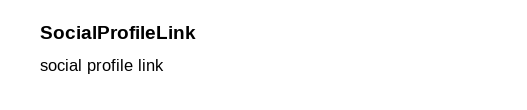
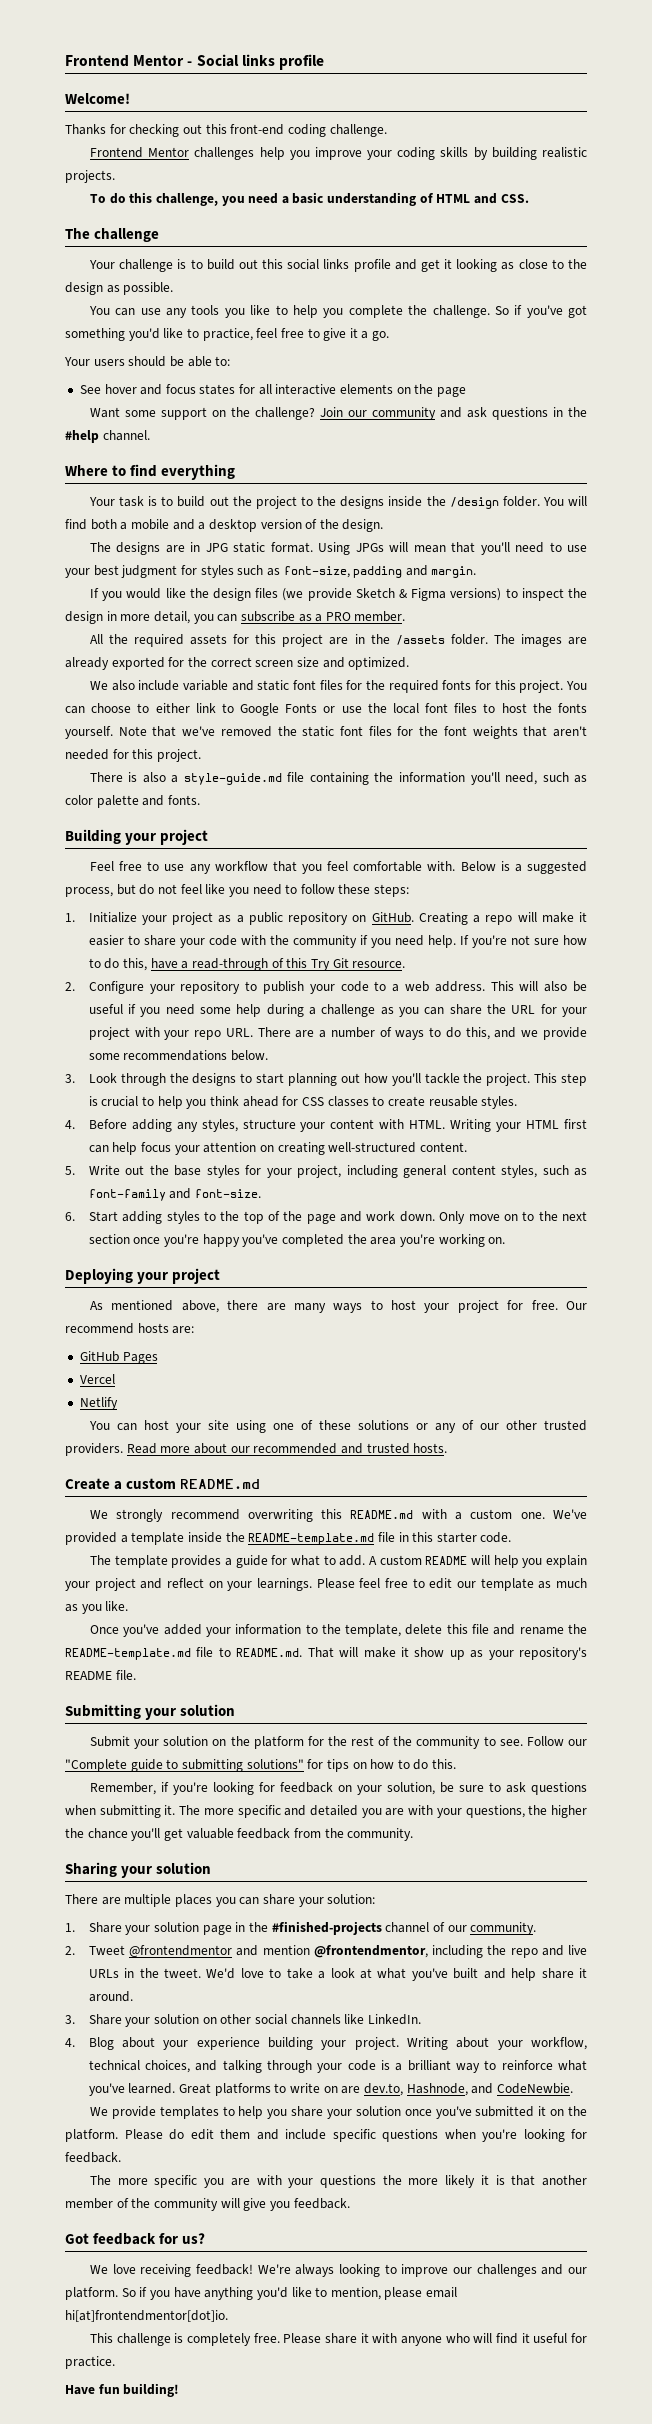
[40,26,196,39] [40,59,164,74] SocialProfileLink // social profile link -> [65,54,324,70] [65,93,130,104] [65,124,387,137] [89,147,587,160] [65,170,115,183] [89,192,529,206] [65,228,160,242] [88,259,587,272] [65,282,174,295] [88,305,587,318] [65,328,390,341] [64,356,231,367] [79,384,466,397] [89,407,588,420] [65,430,150,443] [65,464,236,480] [88,496,587,509] [65,519,384,532] [89,542,587,555] [65,565,477,578] [89,588,588,601] [65,611,406,624] [89,634,587,647] [65,657,410,670] [89,680,587,693] [65,703,588,716] [65,726,588,739] [65,749,201,762] [89,772,587,785] [65,795,200,808] [65,829,209,845] [89,861,587,874] [65,884,410,897] [65,912,587,925] [88,935,588,948] [88,958,406,971] [65,981,587,994] [88,1004,588,1017] [88,1027,588,1040] [88,1050,269,1061] [65,1073,588,1086] [88,1096,518,1109] [65,1119,587,1132] [88,1142,467,1155] [65,1165,587,1178] [88,1188,262,1201] [65,1211,587,1224] [88,1234,506,1247] [65,1268,221,1284] [89,1300,587,1313] [65,1323,195,1334] [79,1351,158,1364] [79,1374,115,1384] [79,1397,118,1410] [88,1420,588,1433] [65,1443,448,1456] [65,1478,261,1490] [89,1509,587,1522] [65,1532,512,1545] [89,1555,587,1568] [65,1578,588,1591] [65,1601,129,1614] [89,1624,588,1637] [65,1647,588,1660] [65,1670,136,1680] [65,1704,236,1720] [89,1736,588,1749] [65,1759,457,1772] [89,1782,588,1795] [65,1805,588,1818] [65,1828,414,1841] [65,1862,212,1878] [65,1894,376,1907] [65,1921,537,1935] [65,1945,587,1958] [88,1968,587,1981] [88,1991,133,2002] [65,2014,421,2027] [65,2037,588,2050] [88,2060,587,2073] [88,2083,573,2096] [89,2106,587,2119] [65,2129,587,2142] [65,2152,121,2163] [89,2175,587,2188] [65,2198,350,2211] [65,2233,206,2245] [89,2264,588,2277] [65,2287,458,2300] [65,2310,228,2322] [89,2333,587,2346] [65,2356,115,2369] [65,2383,180,2397] Frontend Mentor - Social links profile // Welcome! // Thanks for checking out this front-end coding challenge. // Frontend Mentor challenges help you improve your coding skills by building realistic projects. // To do this challenge, you need a basic understanding of HTML and CSS. // The challenge // Your challenge is to build out this social links profile and get it looking as close to the design as possible. // You can use any tools you like to help you complete the challenge. So if you've got something you'd like to practice, feel free to give it a go. // Your users should be able to: // See hover and focus states for all interactive elements on the page // Want some support on the challenge? Join our community and ask questions in the #help channel. // Where to find everything // Your task is to build out the project to the designs inside the /design folder. You will find both a mobile and a desktop version of the design. // The designs are in JPG static format. Using JPGs will mean that you'll need to use your best judgment for styles such as font-size, padding and margin. // If you would like the design files (we provide Sketch & Figma versions) to inspect the design in more detail, you can subscribe as a PRO member. // All the required assets for this project are in the /assets folder. The images are already exported for the correct screen size and optimized. // We also include variable and static font files for the required fonts for this project. You can choose to either link to Google Fonts or use the local font files to host the fonts yourself. Note that we've removed the static font files for the font weights that aren't needed for this project. // There is also a style-guide.md file containing the information you'll need, such as color palette and fonts. // Building your project // Feel free to use any workflow that you feel comfortable with. Below is a suggested process, but do not feel like you need to follow these steps: // 1. Initialize your project as a public repository on GitHub. Creating a repo will make it easier to share your code with the community if you need help. If you're not sure how to do this, have a read-through of this Try Git resource. // 2. Configure your repository to publish your code to a web address. This will also be useful if you need some help during a challenge as you can share the URL for your project with your repo URL. There are a number of ways to do this, and we provide some recommendations below. // 3. Look through the designs to start planning out how you'll tackle the project. This step is crucial to help you think ahead for CSS classes to create reusable styles. // 4. Before adding any styles, structure your content with HTML. Writing your HTML first can help focus your attention on creating well-structured content. // 5. Write out the base styles for your project, including general content styles, such as font-family and font-size. // 6. Start adding styles to the top of the page and work down. Only move on to the next section once you're happy you've completed the area you're working on. // Deploying your project // As mentioned above, there are many ways to host your project for free. Our recommend hosts are: // GitHub Pages // Vercel // Netlify // You can host your site using one of these solutions or any of our other trusted providers. Read more about our recommended and trusted hosts. // Create a custom README.md // We strongly recommend overwriting this README.md with a custom one. We've provided a template inside the README-template.md file in this starter code. // The template provides a guide for what to add. A custom README will help you explain your project and reflect on your learnings. Please feel free to edit our template as much as you like. // Once you've added your information to the template, delete this file and rename the README-template.md file to README.md. That will make it show up as your repository's README file. // Submitting your solution // Submit your solution on the platform for the rest of the community to see. Follow our "Complete guide to submitting solutions" for tips on how to do this. // Remember, if you're looking for feedback on your solution, be sure to ask questions when submitting it. The more specific and detailed you are with your questions, the higher the chance you'll get valuable feedback from the community. // Sharing your solution // There are multiple places you can share your solution: // 1. Share your solution page in the #finished-projects channel of our community. // 2. Tweet @frontendmentor and mention @frontendmentor, including the repo and live URLs in the tweet. We'd love to take a look at what you've built and help share it around. // 3. Share your solution on other social channels like LinkedIn. // 4. Blog about your experience building your project. Writing about your workflow, technical choices, and talking through your code is a brilliant way to reinforce what you've learned. Great platforms to write on are dev.to, Hashnode, and CodeNewbie. // We provide templates to help you share your solution once you've submitted it on the platform. Please do edit them and include specific questions when you're looking for feedback. // The more specific you are with your questions the more likely it is that another member of the community will give you feedback. // Got feedback for us? // We love receiving feedback! We're always looking to improve our challenges and our platform. So if you have anything you'd like to mention, please email hi[at]frontendmentor[dot]io. // This challenge is completely free. Please share it with anyone who will find it useful for practice. // Have fun building!

